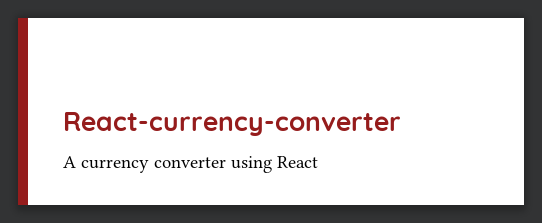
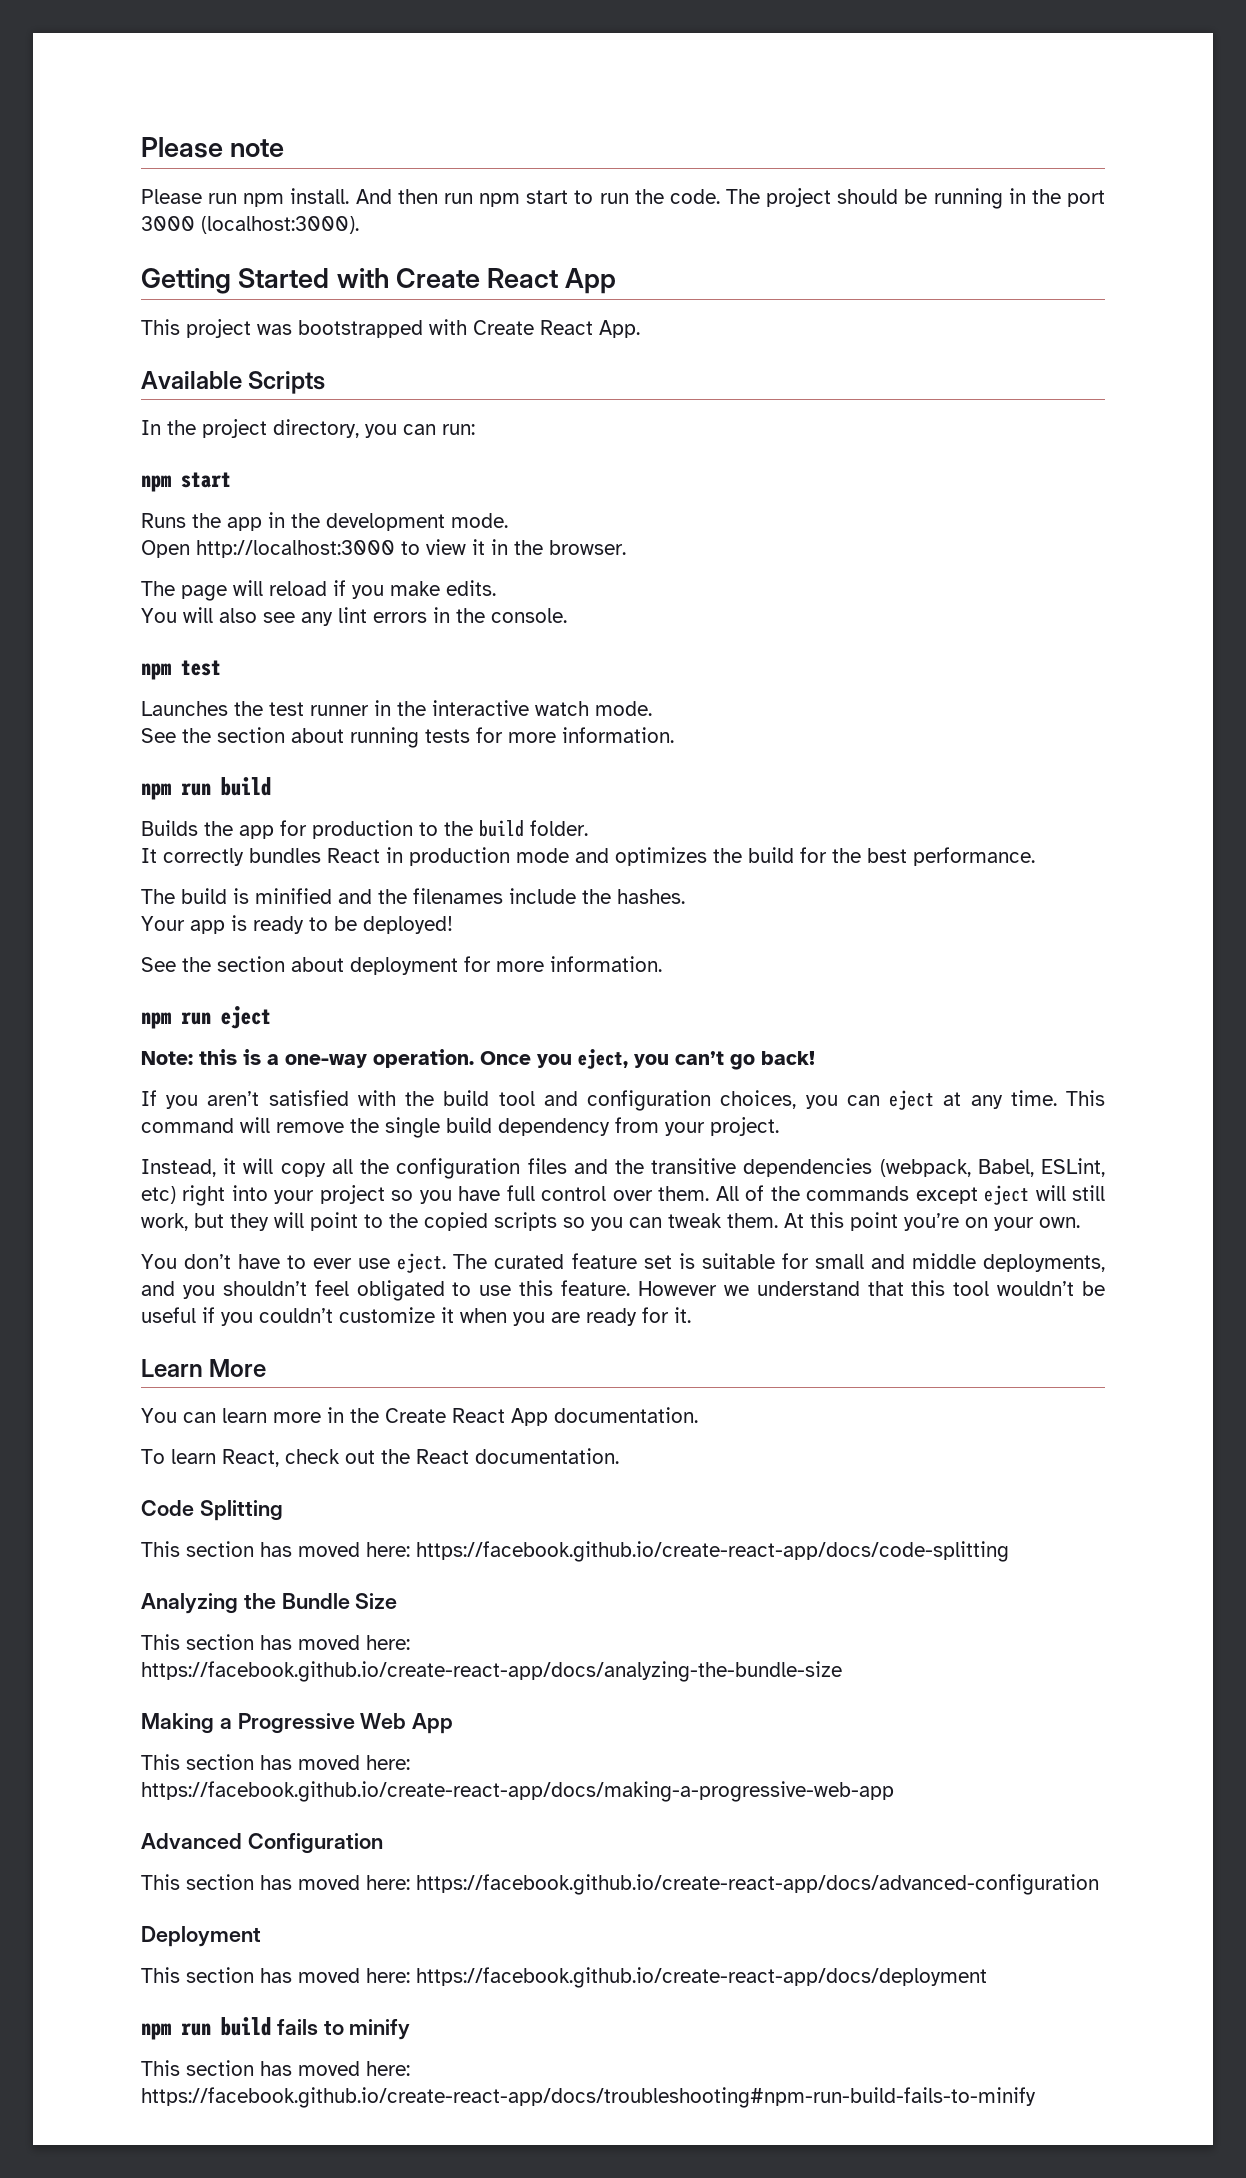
[63,112,401,136] [63,156,318,173] React-currency-converter // A currency converter using React -> [141,137,285,158] [141,188,1105,209] [141,216,359,234] [141,268,617,294] [141,319,640,338] [141,371,326,394] [141,419,475,438] [141,472,231,492] [141,512,508,531] [141,539,626,558] [141,580,496,601] [141,607,567,626] [141,660,221,680] [141,700,652,716] [141,727,674,748] [141,777,271,800] [141,820,588,839] [141,847,1035,866] [141,888,685,904] [141,915,453,934] [141,956,662,975] [141,1006,271,1029] [141,1049,815,1070] [141,1090,1106,1111] [141,1117,779,1138] [141,1158,1105,1179] [141,1185,1106,1206] [141,1212,1080,1231] [141,1253,1105,1273] [141,1280,1105,1301] [141,1307,691,1326] [141,1359,267,1377] [141,1407,698,1426] [141,1448,619,1467] [141,1500,283,1521] [141,1541,1009,1562] [141,1593,398,1614] [141,1634,410,1650] [141,1661,842,1682] [141,1713,454,1734] [141,1754,410,1770] [141,1781,894,1802] [141,1833,383,1854] [141,1874,1099,1895] [141,1926,261,1947] [141,1967,987,1988] [141,2017,411,2040] [141,2060,410,2076] [141,2087,1036,2108] Please note // Please run npm install. And then run npm start to run the code. The project should be running in the port 3000 (localhost:3000). // Getting Started with Create React App // This project was bootstrapped with Create React App. // Available Scripts // In the project directory, you can run: // npm start // Runs the app in the development mode. // Open http://localhost:3000 to view it in the browser. // The page will reload if you make edits. // You will also see any lint errors in the console. // npm test // Launches the test runner in the interactive watch mode. // See the section about running tests for more information. // npm run build // Builds the app for production to the build folder. // It correctly bundles React in production mode and optimizes the build for the best performance. // The build is minified and the filenames include the hashes. // Your app is ready to be deployed! // See the section about deployment for more information. // npm run eject // Note: this is a one-way operation. Once you eject, you can’t go back! // If you aren’t satisfied with the build tool and configuration choices, you can eject at any time. This command will remove the single build dependency from your project. // Instead, it will copy all the configuration files and the transitive dependencies (webpack, Babel, ESLint, etc) right into your project so you have full control over them. All of the commands except eject will still work, but they will point to the copied scripts so you can tweak them. At this point you’re on your own. // You don’t have to ever use eject. The curated feature set is suitable for small and middle deployments, and you shouldn’t feel obligated to use this feature. However we understand that this tool wouldn’t be useful if you couldn’t customize it when you are ready for it. // Learn More // You can learn more in the Create React App documentation. // To learn React, check out the React documentation. // Code Splitting // This section has moved here: https://facebook.github.io/create-react-app/docs/code-splitting // Analyzing the Bundle Size // This section has moved here: https://facebook.github.io/create-react-app/docs/analyzing-the-bundle-size // Making a Progressive Web App // This section has moved here: https://facebook.github.io/create-react-app/docs/making-a-progressive-web-app // Advanced Configuration // This section has moved here: https://facebook.github.io/create-react-app/docs/advanced-configuration // Deployment // This section has moved here: https://facebook.github.io/create-react-app/docs/deployment // npm run build fails to minify // This section has moved here: https://facebook.github.io/create-react-app/docs/troubleshooting#npm-run-build-fails-to-minify

